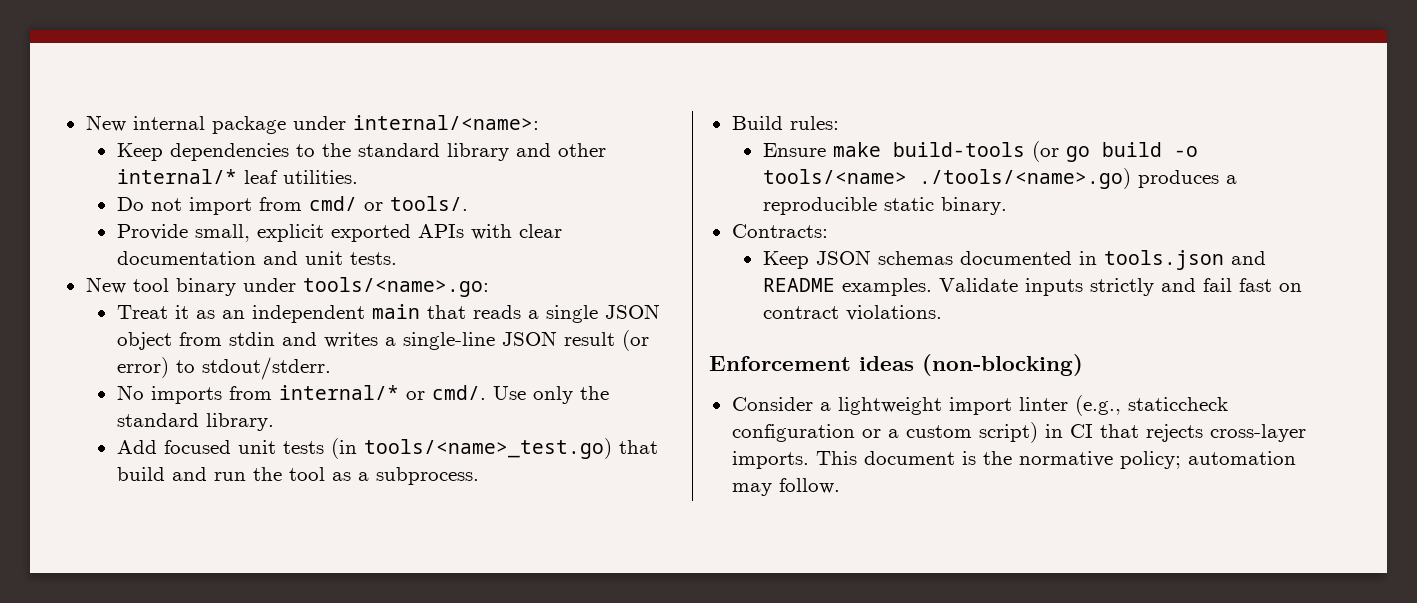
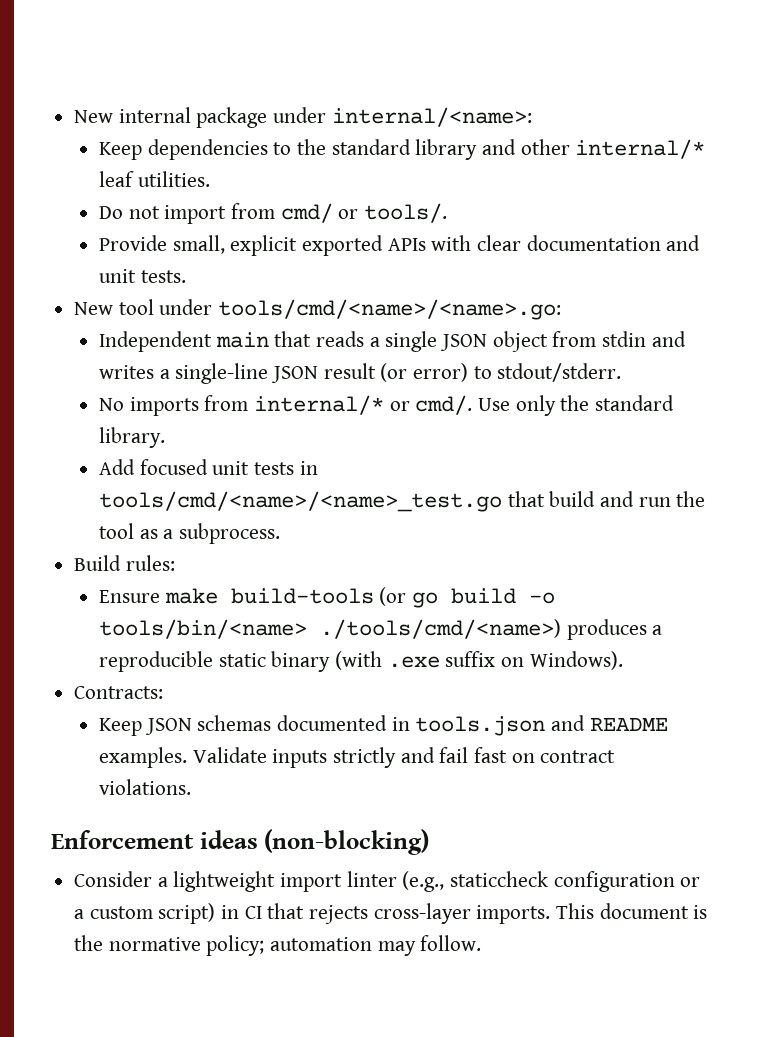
[175,277,489,297] [116,305,365,323] binary under tools/<name>.go: // Treat it as an independent -> [159,299,562,320] [98,331,212,352] under tools/cmd/<name>/<name>.go: // Independent
[330,438,612,459] (in tools/<name>_test.go) -> [299,461,318,475] [98,491,502,512] in tools/cmd/<name>/<name>_test.go
[762,168,1131,189] tools/<name> ./tools/<name>.go) -> [98,619,561,639] tools/bin/<name> ./tools/cmd/<name>)
[940,197,1007,215] binary. -> [271,651,623,672] binary (with .exe suffix on Windows).

